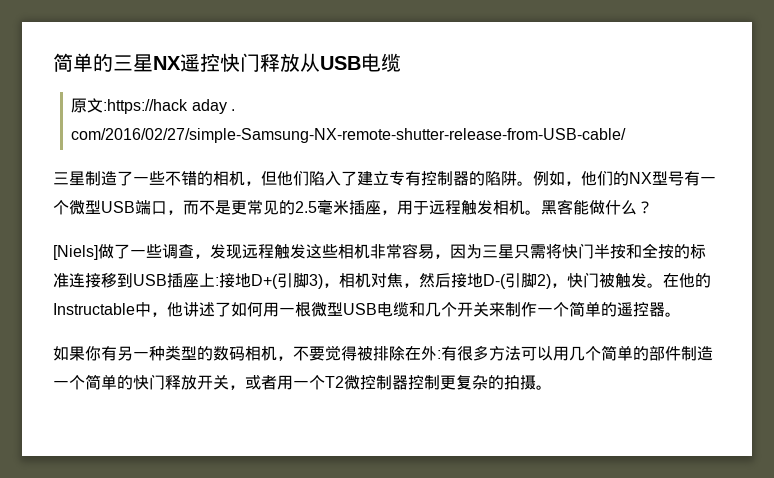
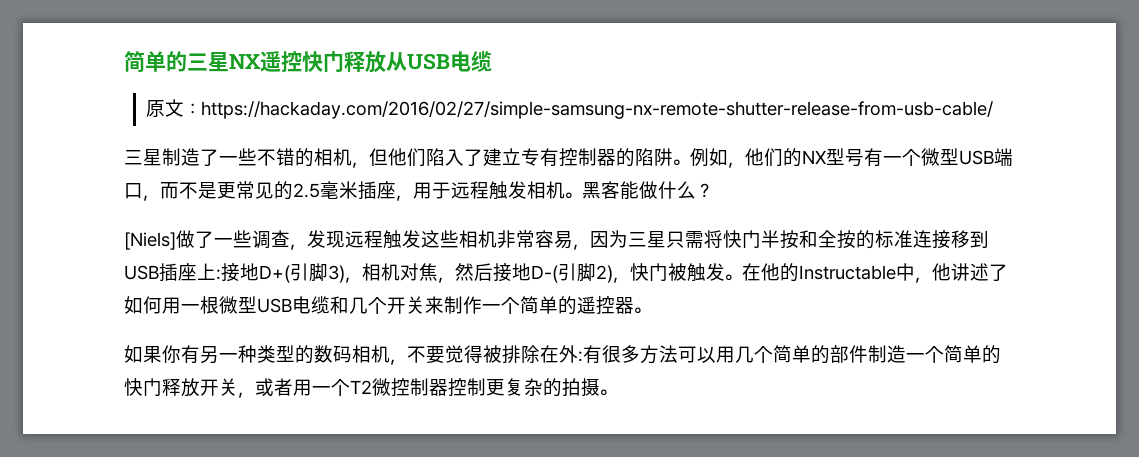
[103,99,236,114] [71,128,627,143] :https://hack aday . com/2016/02/27/simple-Samsung-NX-remote-shutter-release-from-USB-cable/ -> [183,101,993,119] ：https://hackaday.com/2016/02/27/simple-samsung-nx-remote-shutter-release-from-usb-cable/

